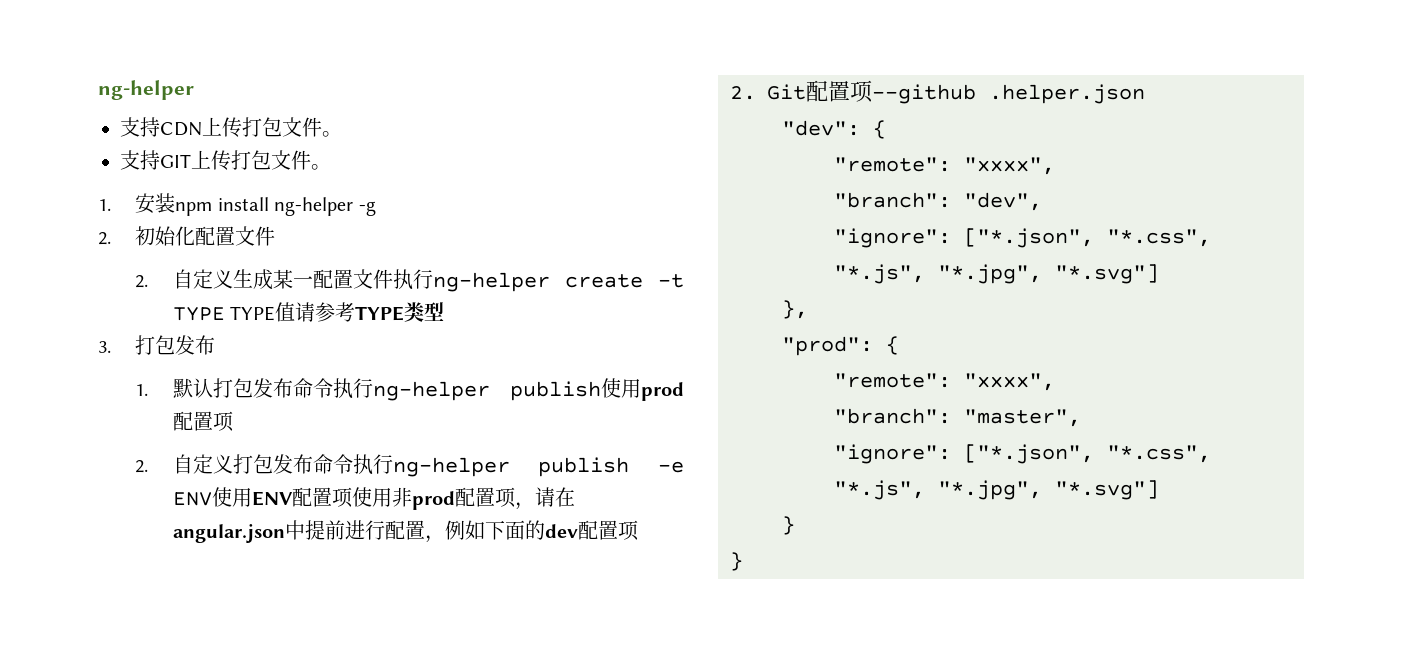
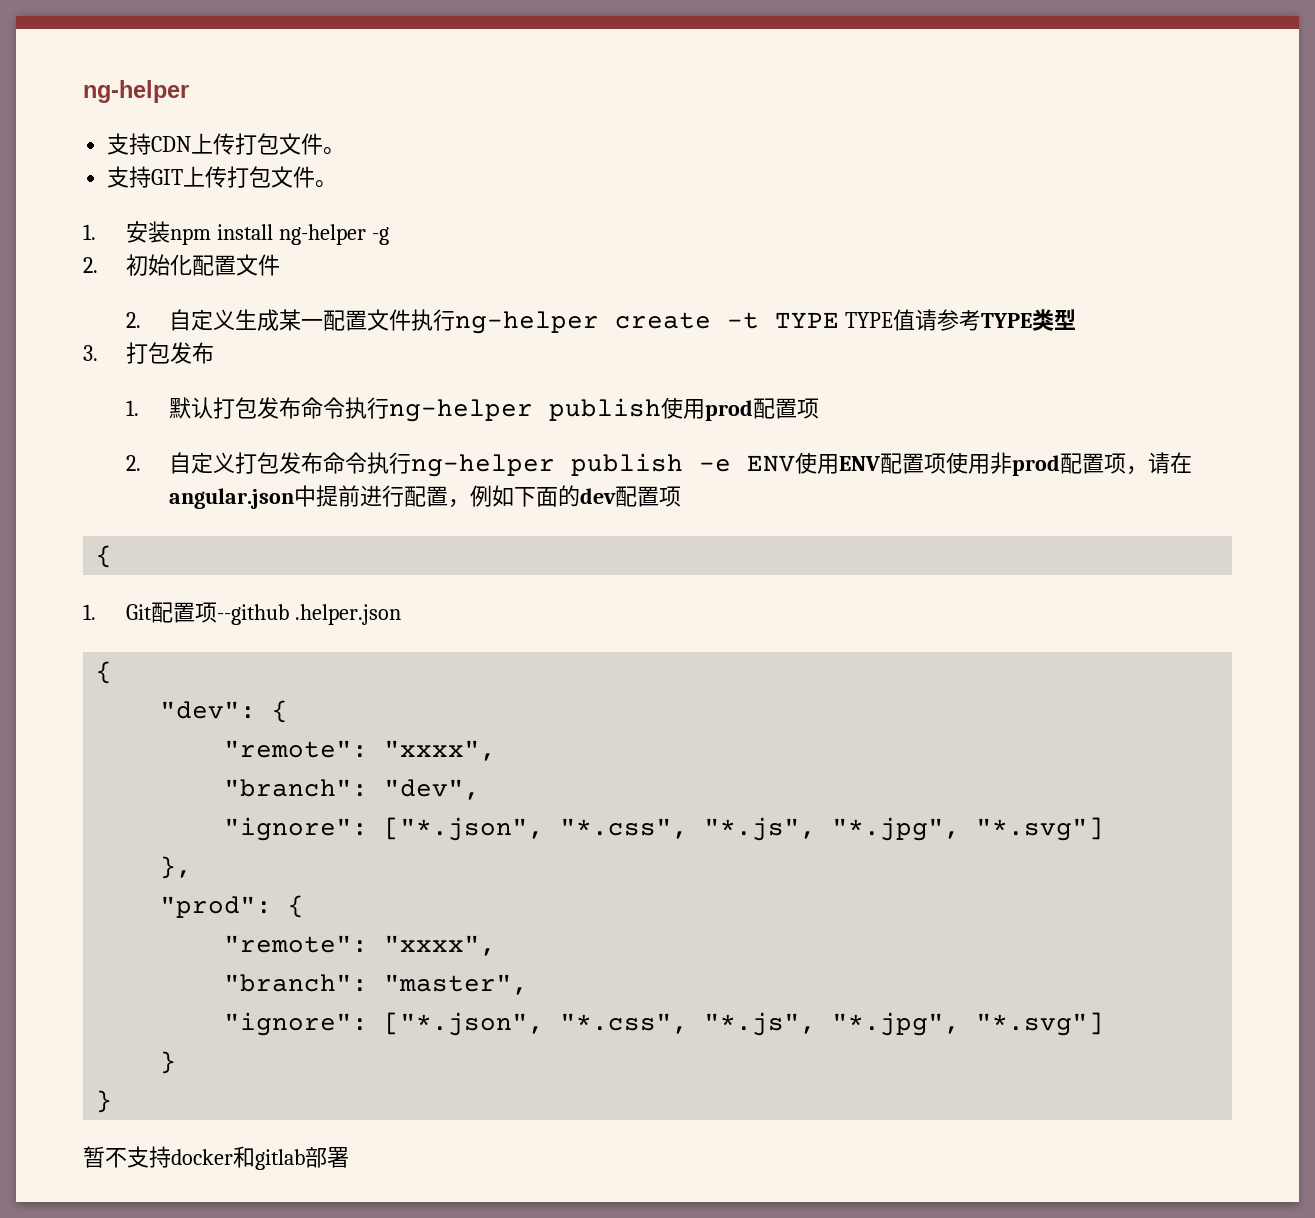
[730,86,756,100] 2. -> [96,545,113,568] [83,604,96,620] { // 1.
(1146, 94) none -> [96,661,113,684] // {
(743, 561) none -> [83,1146,349,1170] // 暂不支持docker和gitlab部署

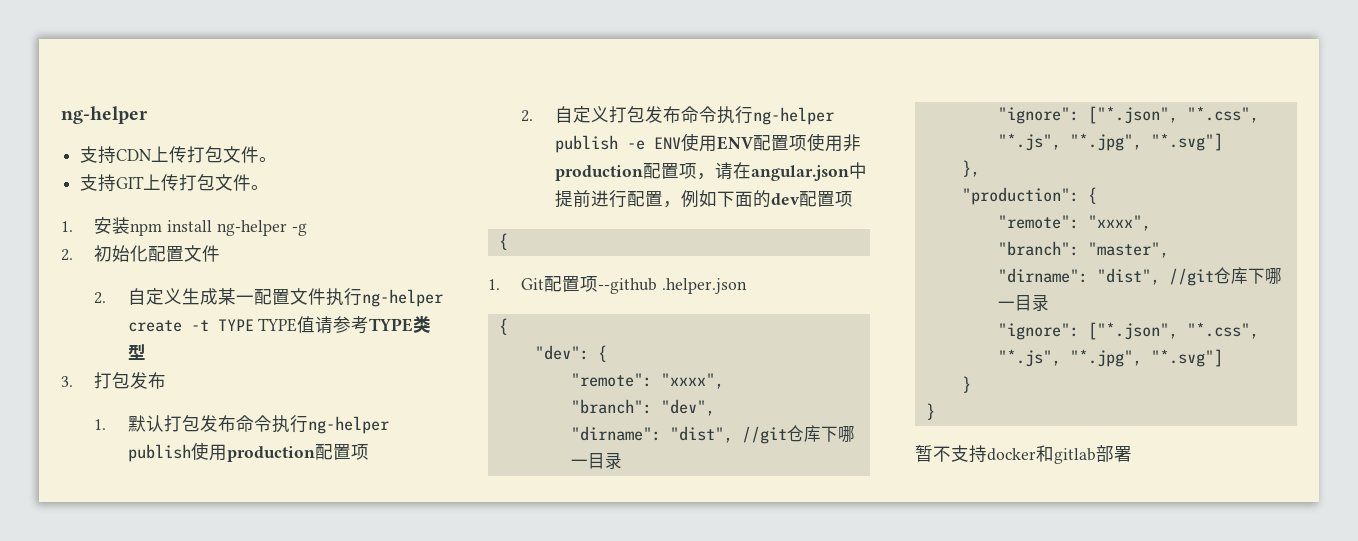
[704,400,753,421] prod -> [226,446,315,462] production
[1011,455,1060,476] prod -> [554,165,643,181] production
(481, 789) none -> [570,425,855,444] [570,452,622,469] // "dirname": "dist", //git仓库下哪一目录
[160,896,273,918] "prod": -> [961,187,1079,205] "production":
(529, 984) none -> [997,267,1282,286] [997,294,1049,311] // "dirname": "dist", //git仓库下哪一目录

